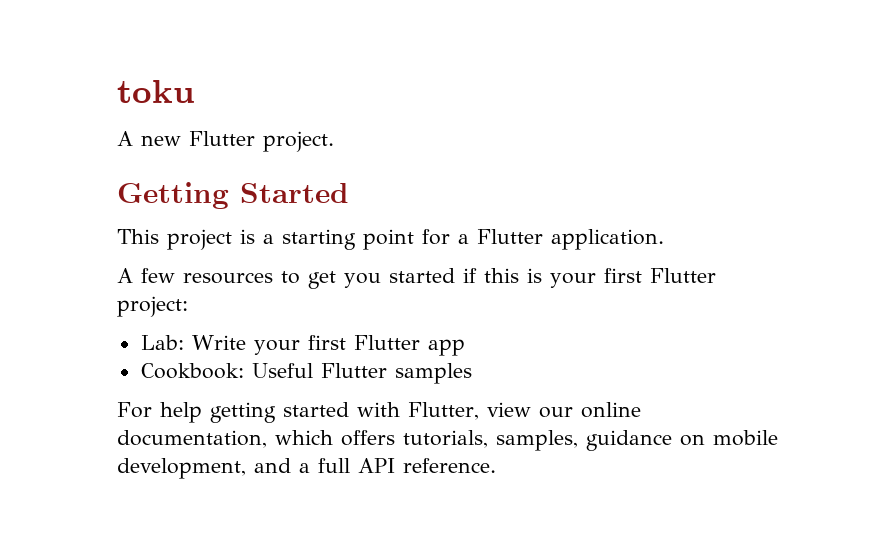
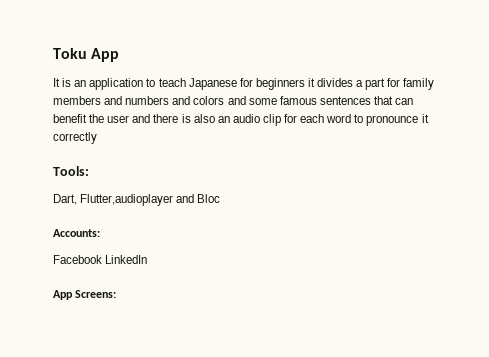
[117,80,195,103] [117,131,334,152] [117,182,349,209] [117,229,664,250] [117,268,716,289] [117,296,188,317] [140,335,465,356] [140,363,472,384] [117,402,641,423] [117,430,778,451] [117,458,496,479] toku // A new Flutter project. // Getting Started // This project is a starting point for a Flutter application. // A few resources to get you started if this is your first Flutter project: // Lab: Write your first Flutter app // Cookbook: Useful Flutter samples // For help getting started with Flutter, view our online documentation, which offers tutorials, samples, guidance on mobile development, and a full API reference. -> [53,48,120,62] [53,78,435,90] [53,96,414,105] [53,114,429,126] [53,132,97,144] [53,166,89,176] [53,194,221,206] [53,229,100,237] [53,255,148,264] [53,290,117,300] Toku App // It is an application to teach Japanese for beginners it divides a part for family members and numbers and colors and some famous sentences that can benefit the user and there is also an audio clip for each word to pronounce it correctly // Tools: // Dart, Flutter,audioplayer and Bloc // Accounts: // Facebook LinkedIn // App Screens:

